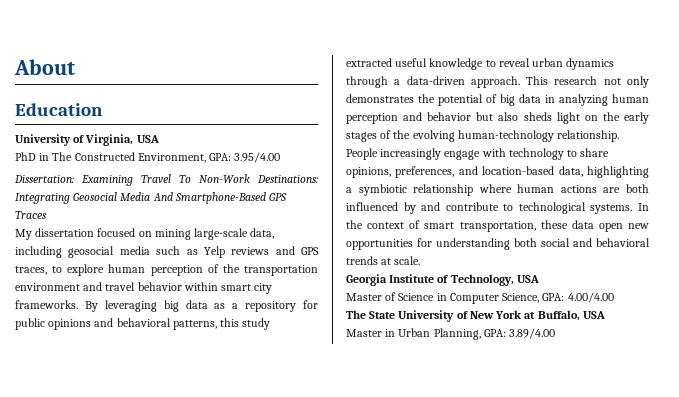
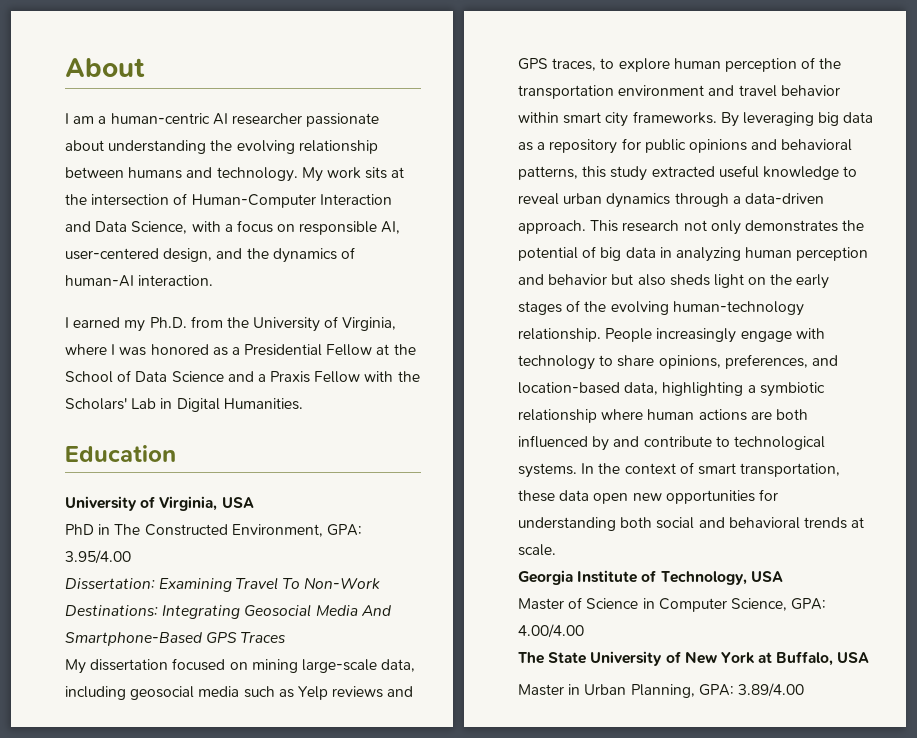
(75, 67) none -> [65,113,380,127] [65,140,378,154] [65,167,405,182] [65,193,392,208] [65,220,401,235] [65,247,355,263] [65,275,214,287] [65,316,397,332] [65,344,416,356] [65,370,420,383] [65,398,303,412] // I am a human-centric AI researcher passionate about understanding the evolving relationship between humans and technology. My work sits at the intersection of Human-Computer Interaction and Data Science, with a focus on responsible AI, user-centered design, and the dynamics of human-AI interaction. // I earned my Ph.D. from the University of Virginia, where I was honored as a Presidential Fellow at the School of Data Science and a Praxis Fellow with the Scholars' Lab in Digital Humanities.

